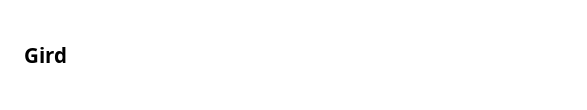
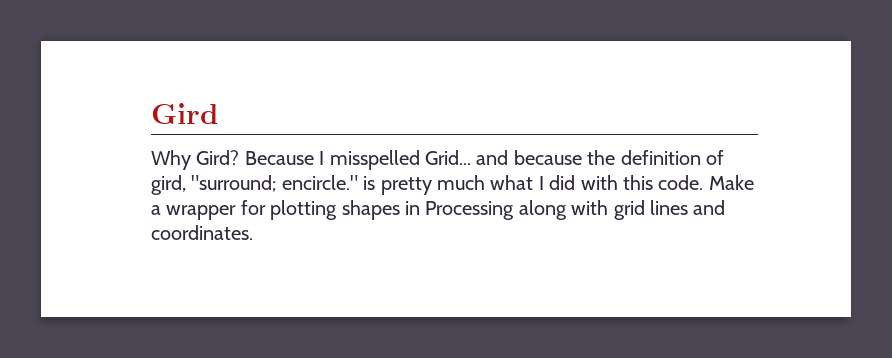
(67, 55) none -> [151,150,724,170] [151,175,754,195] [151,200,726,220] [151,225,253,240] // Why Gird? Because I misspelled Grid... and because the definition of gird, "surround; encircle." is pretty much what I did with this code. Make a wrapper for plotting shapes in Processing along with grid lines and coordinates.

